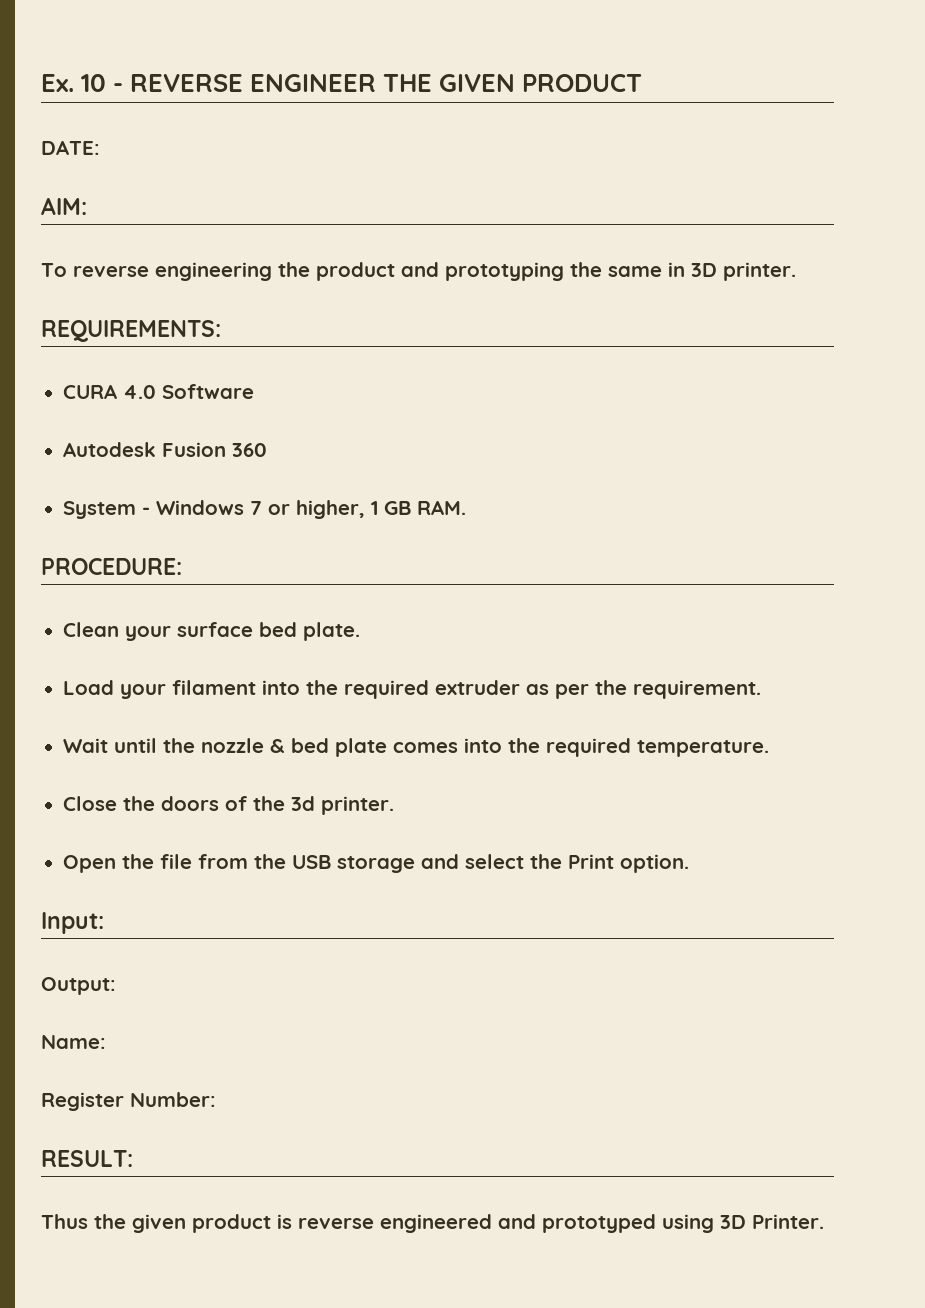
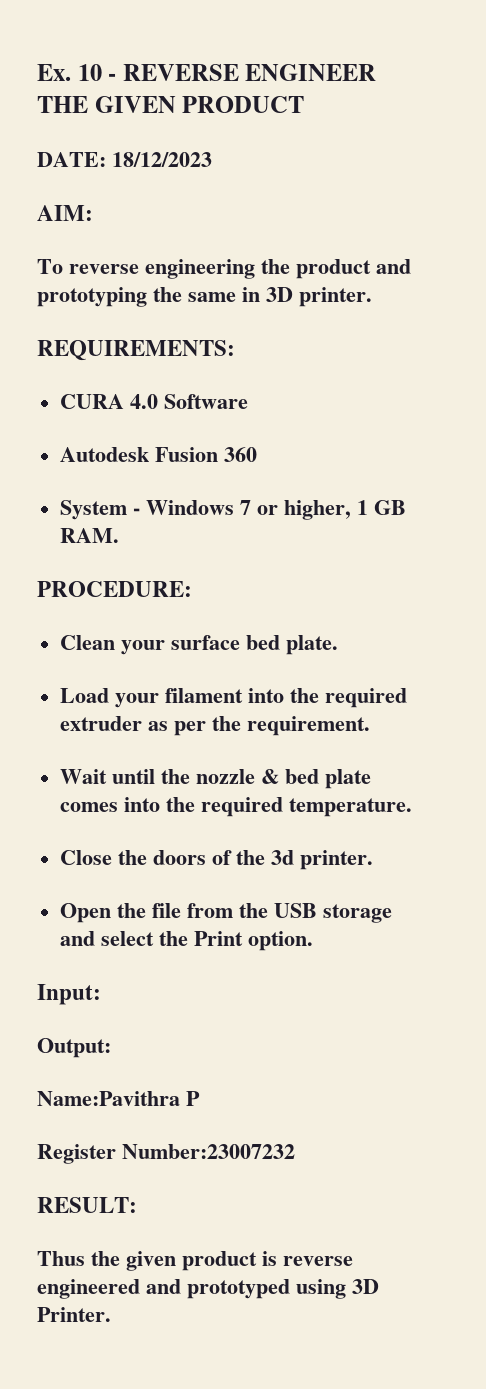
(100, 147) none -> [112,152,212,167] 18/12/2023
[41,1035,106,1049] Name: -> [37,1091,200,1106] Name:Pavithra P
[130,1092,216,1107] Number: -> [122,1144,295,1159] Number:23007232

